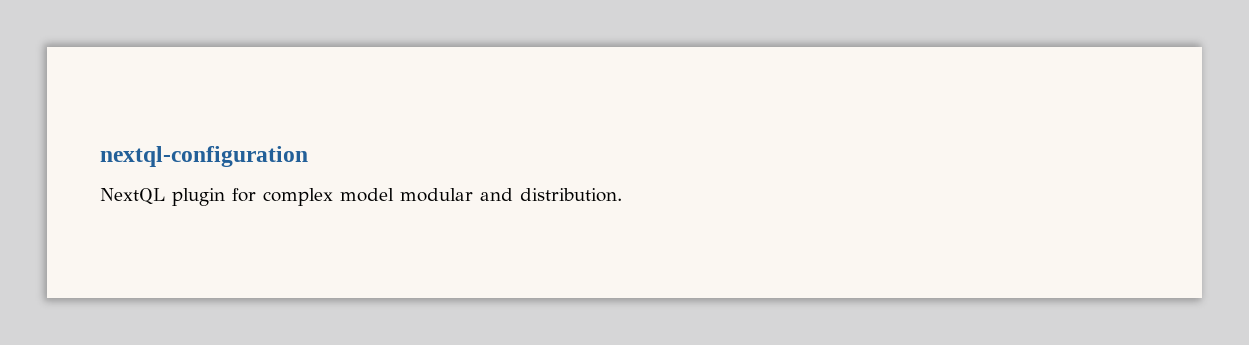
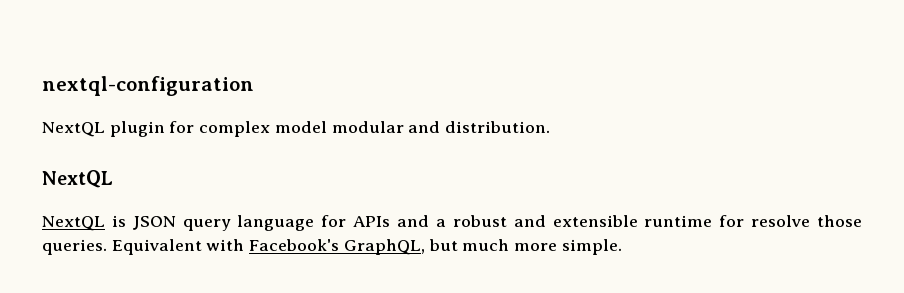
(622, 195) none -> [42,170,113,188] [42,215,863,231] [42,239,622,255] // NextQL // NextQL is JSON query language for APIs and a robust and extensible runtime for resolve those queries. Equivalent with Facebook's GraphQL, but much more simple.

